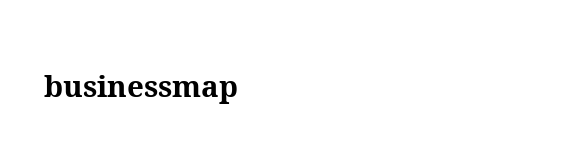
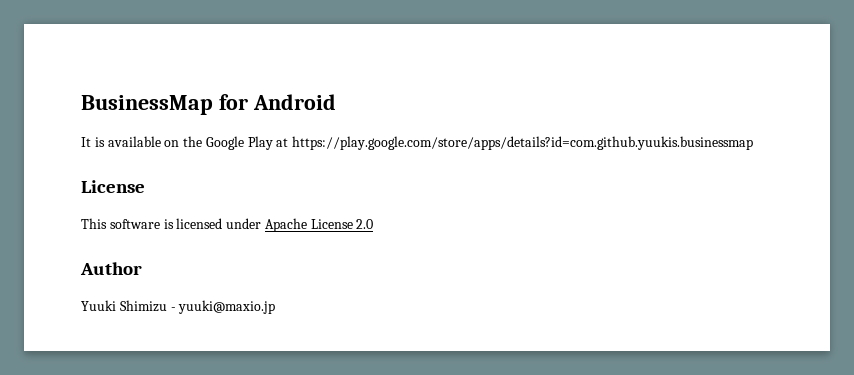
[44,75,238,104] businessmap -> [81,94,336,115] [81,136,754,150] [81,180,145,193] [81,218,374,232] [80,262,142,275] [81,300,276,314] BusinessMap for Android // It is available on the Google Play at https://play.google.com/store/apps/details?id=com.github.yuukis.businessmap // License // This software is licensed under Apache License 2.0 // Author // Yuuki Shimizu - yuuki@maxio.jp

